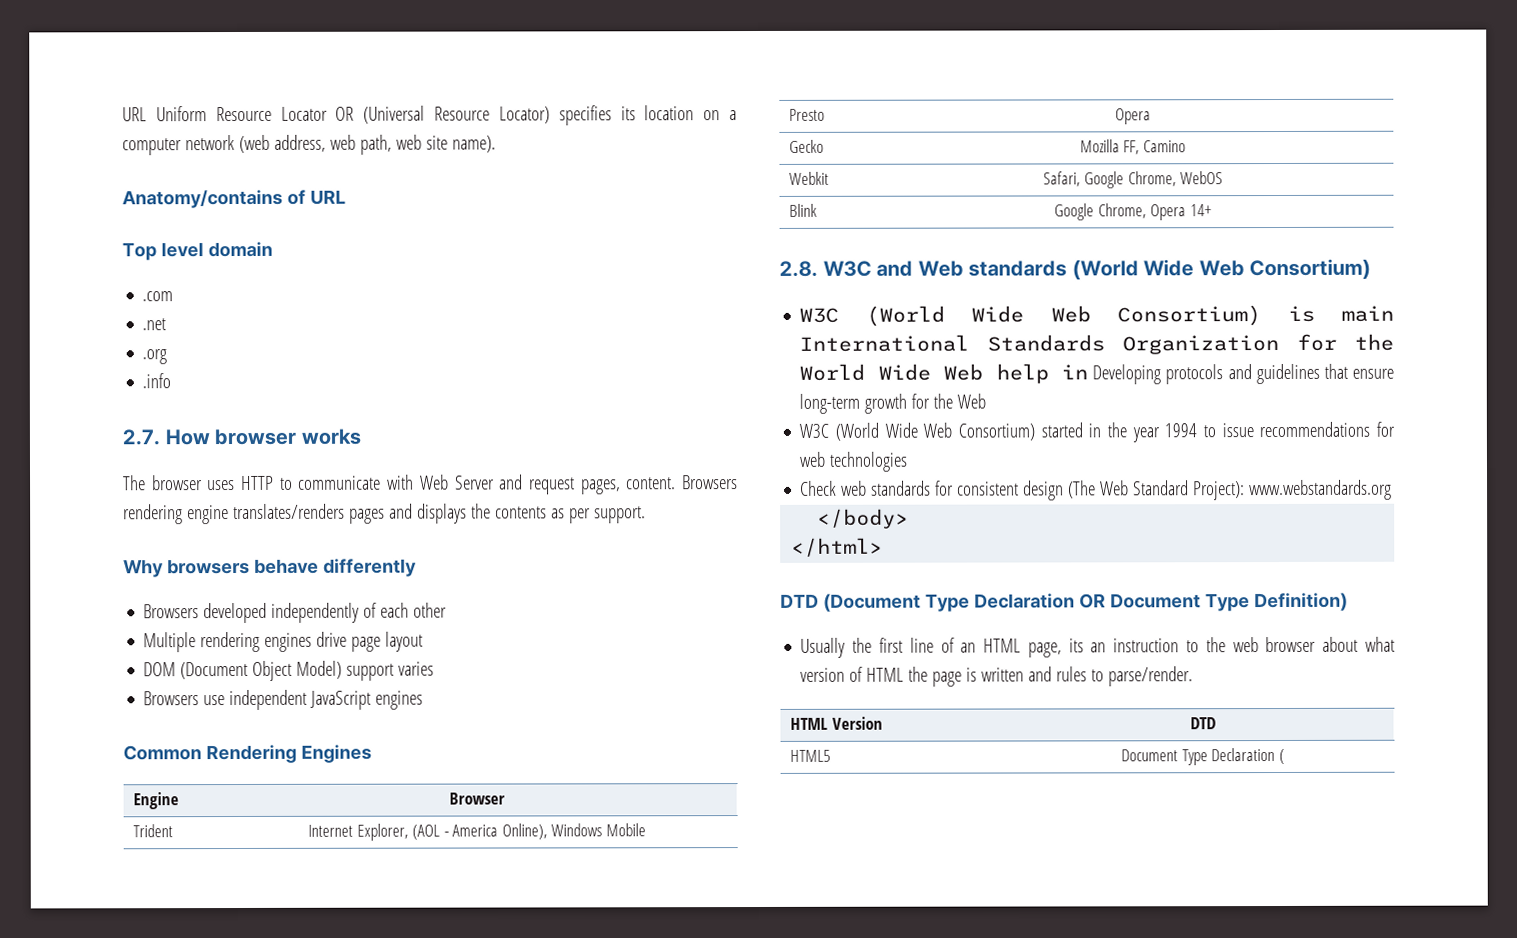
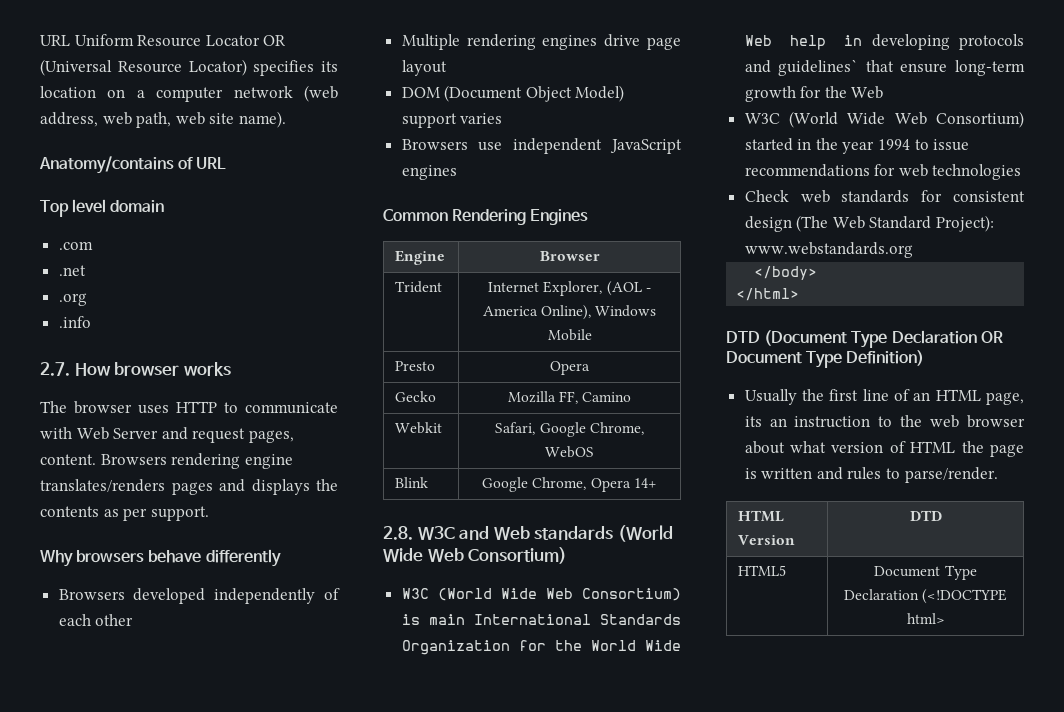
[1092,364,1162,385] Developing -> [871,34,950,50] developing
[1255,363,1320,385] guidelines -> [778,59,859,76] guidelines`
[1278,748,1285,765] ( -> [922,589,1008,604] [906,613,945,624] (<!DOCTYPE html>

